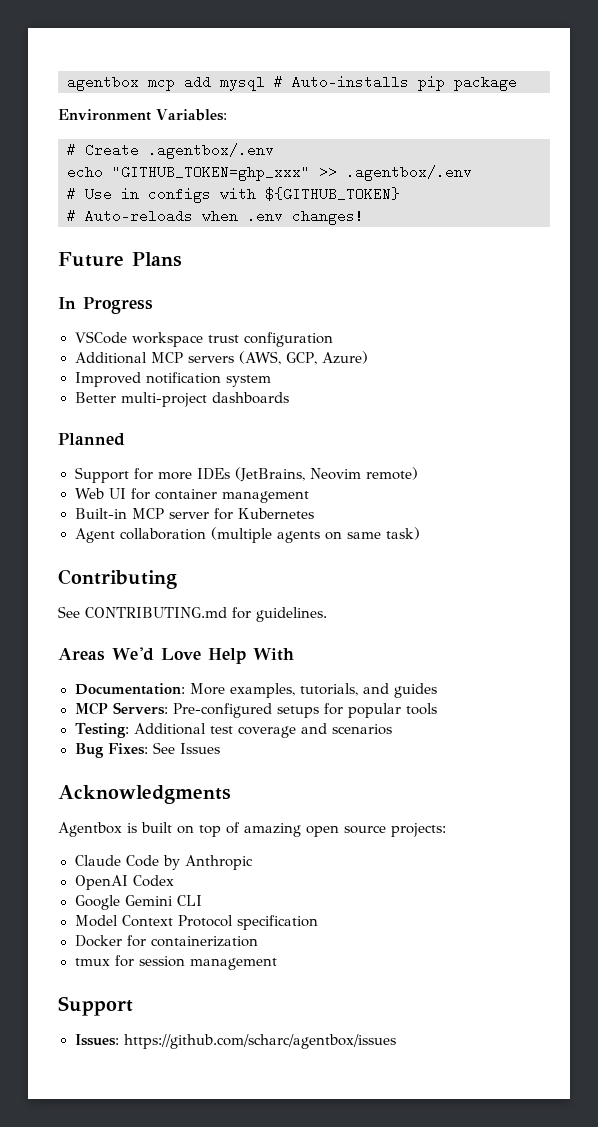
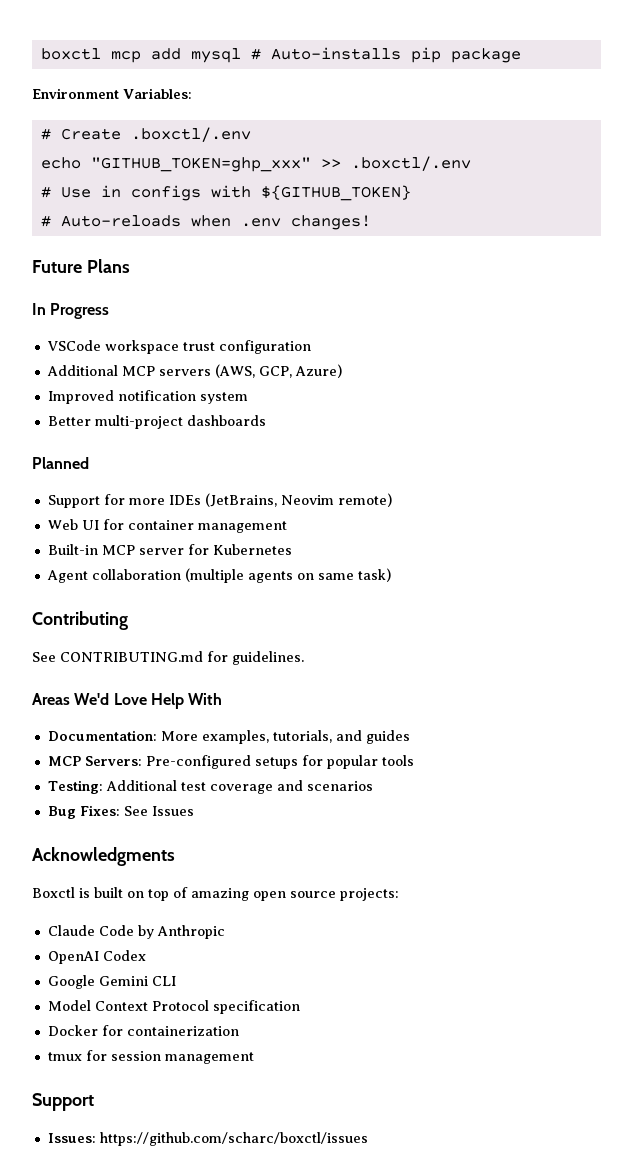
[67,75,139,91] agentbox -> [40,48,101,60] boxctl
[148,143,274,159] .agentbox/.env -> [130,127,251,142] .boxctl/.env
[346,165,472,181] .agentbox/.env -> [350,156,471,171] .boxctl/.env
[58,822,122,837] Agentbox -> [32,887,75,898] Boxctl
[123,1034,396,1049] https://github.com/scharc/agentbox/issues -> [99,1132,368,1146] https://github.com/scharc/boxctl/issues

